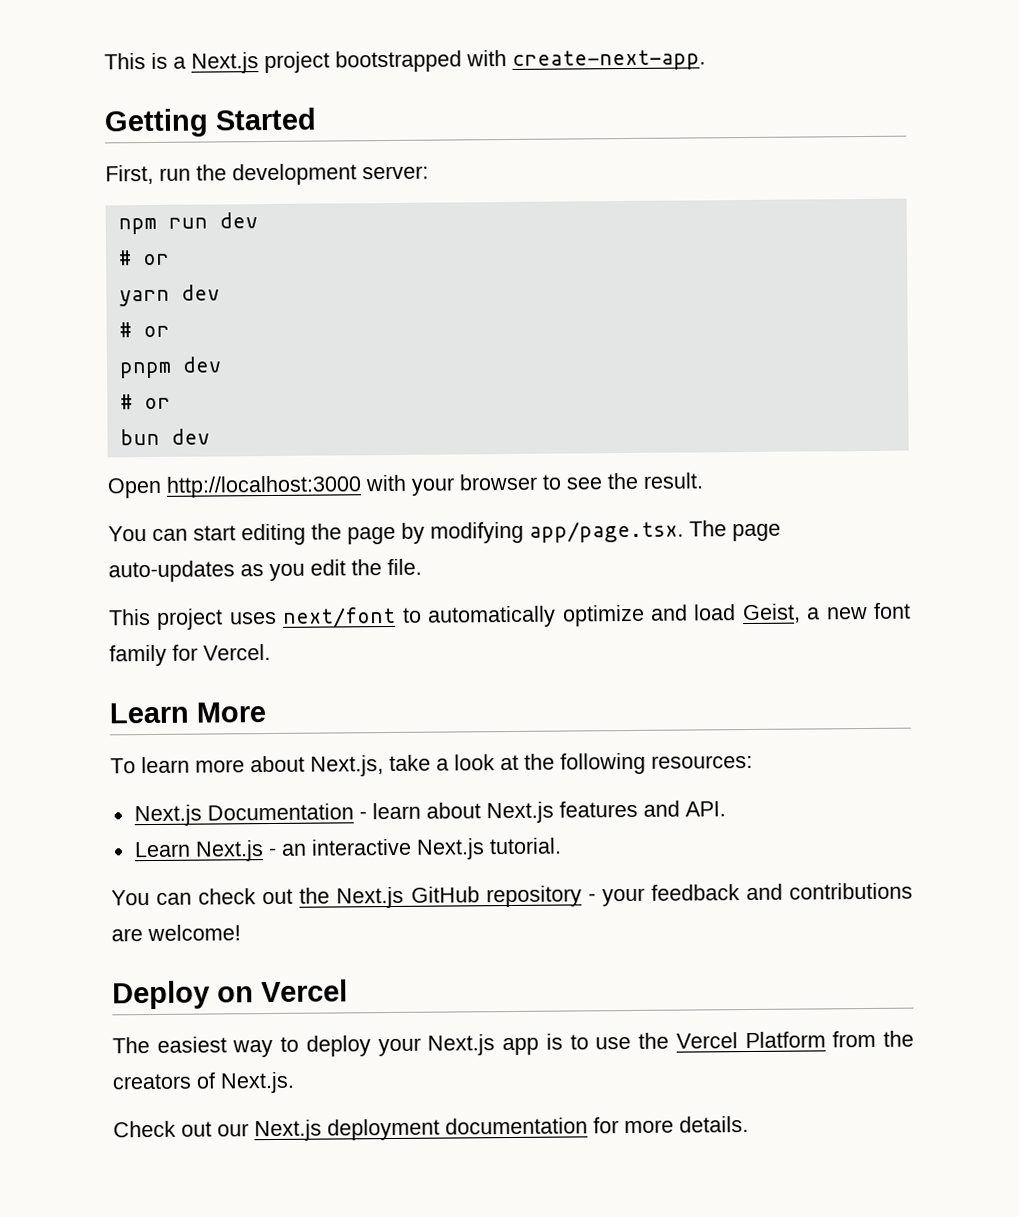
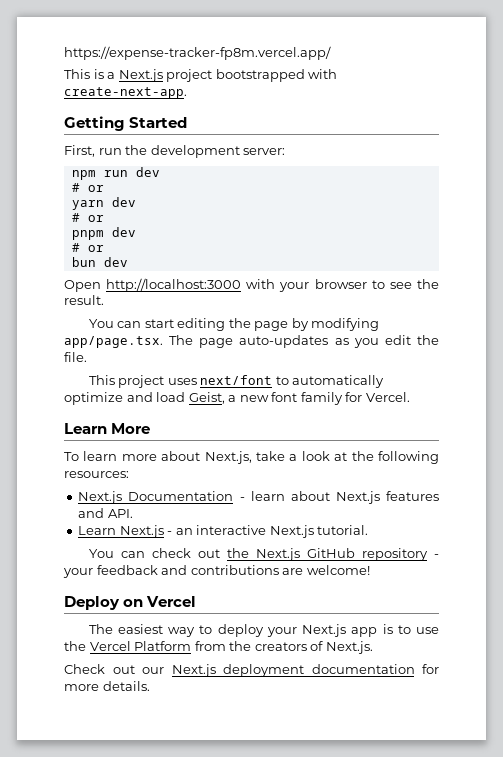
(104, 61) none -> [64,46,331,60] https://expense-tracker-fp8m.vercel.app/ //

